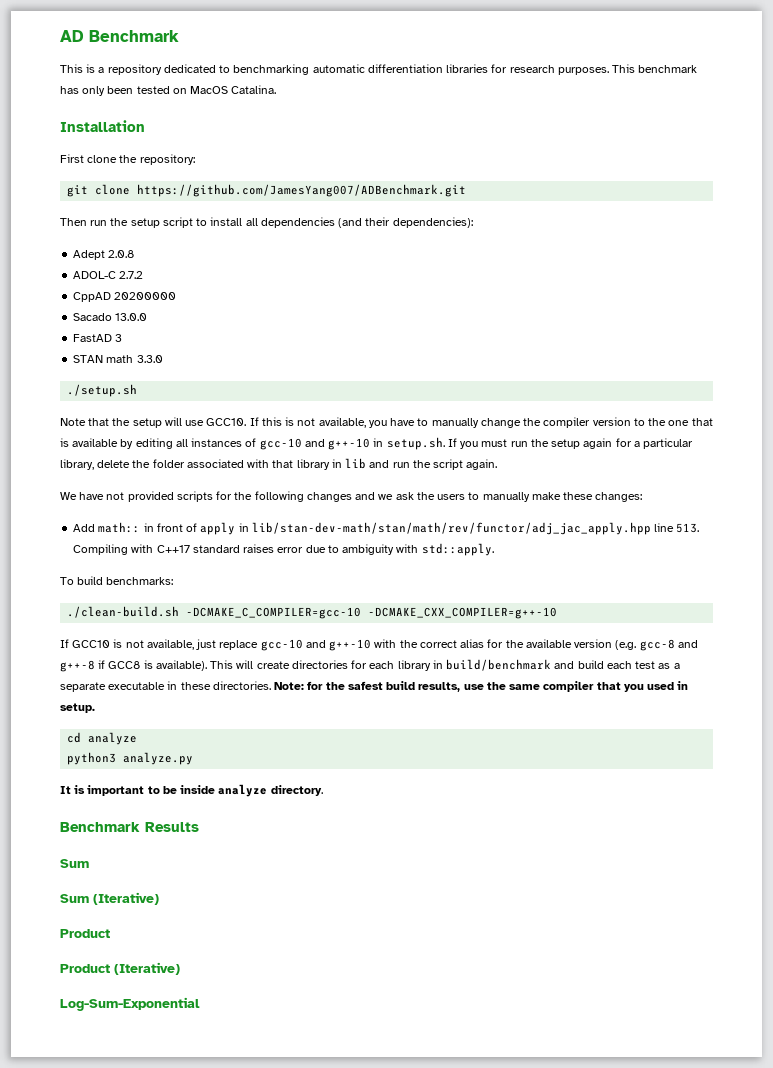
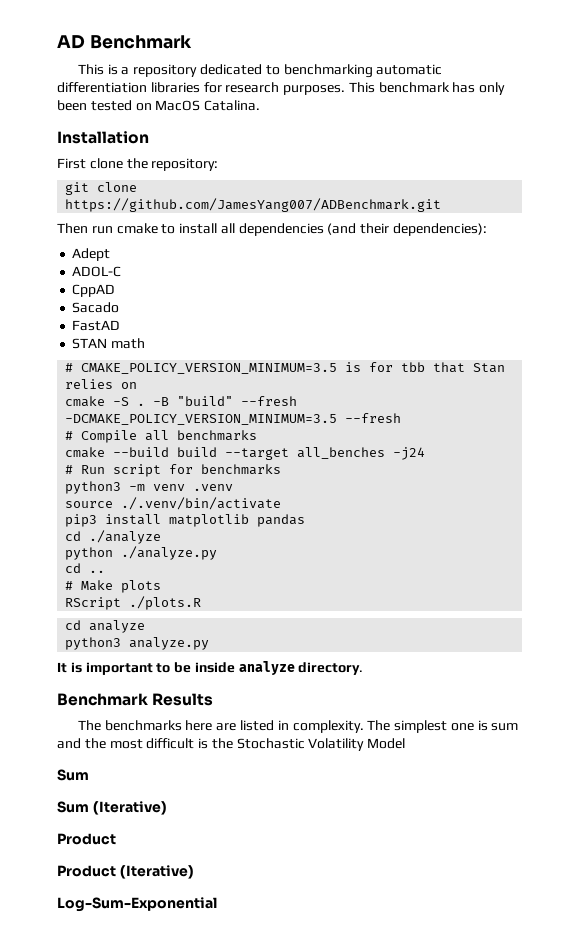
[110,217,193,228] the setup script -> [116,223,158,234] cmake
[108,250,135,258] 2.0.8 -> (111, 254) none
[119,271,144,279] 2.7.2 -> (122, 271) none
[114,292,177,300] 20200000 -> (116, 290) none
[115,313,148,321] 13.0.0 -> (120, 307) none
[115,334,123,342] 3 -> (121, 325) none
[136,355,163,363] [67,384,138,397] [60,417,713,428] [60,437,694,450] [60,458,498,470] [60,491,643,502] [73,522,700,535] [73,543,494,556] [60,576,174,585] [67,606,558,619] [60,639,698,651] [60,659,680,672] [60,681,689,692] [60,703,95,713] 3.3.0 // ./setup.sh // Note that the setup will use GCC10. If this is not available, you have to manually change the compiler version to the one that is available by editing all instances of gcc-10 and g++-10 in setup.sh. If you must run the setup again for a particular library, delete the folder associated with that library in lib and run the script again. // We have not provided scripts for the following changes and we ask the users to manually make these changes: // Add math:: in front of apply in lib/stan-dev-math/stan/math/rev/functor/adj_jac_apply.hpp line 513. Compiling with C++17 standard raises error due to ambiguity with std::apply. // To build benchmarks: // ./clean-build.sh -DCMAKE_C_COMPILER=gcc-10 -DCMAKE_CXX_COMPILER=g++-10 // If GCC10 is not available, just replace gcc-10 and g++-10 with the correct alias for the available version (e.g. gcc-8 and g++-8 if GCC8 is available). This will create directories for each library in build/benchmark and build each test as a separate executable in these directories. Note: for the safest build results, use the same compiler that you used in setup. -> [65,362,506,374] [65,379,138,389] [65,396,298,407] [65,413,402,425] [65,430,258,443] [65,447,426,460] [65,464,282,477] [65,481,234,494] [65,497,282,510] [65,514,306,527] [65,530,162,544] [65,546,218,560] [65,563,106,573] [65,580,162,593] [65,596,202,610] // # CMAKE_POLICY_VERSION_MINIMUM=3.5 is for tbb that Stan relies on // cmake -S . -B "build" --fresh -DCMAKE_POLICY_VERSION_MINIMUM=3.5 --fresh // # Compile all benchmarks // cmake --build build --target all_benches -j24 // # Run script for benchmarks // python3 -m venv .venv // source ./.venv/bin/activate // pip3 install matplotlib pandas // cd ./analyze // python ./analyze.py // cd .. // # Make plots // RScript ./plots.R
(199, 827) none -> [77,720,519,733] [57,738,406,751] // The benchmarks here are listed in complexity. The simplest one is sum and the most difficult is the Stochastic Volatility Model

